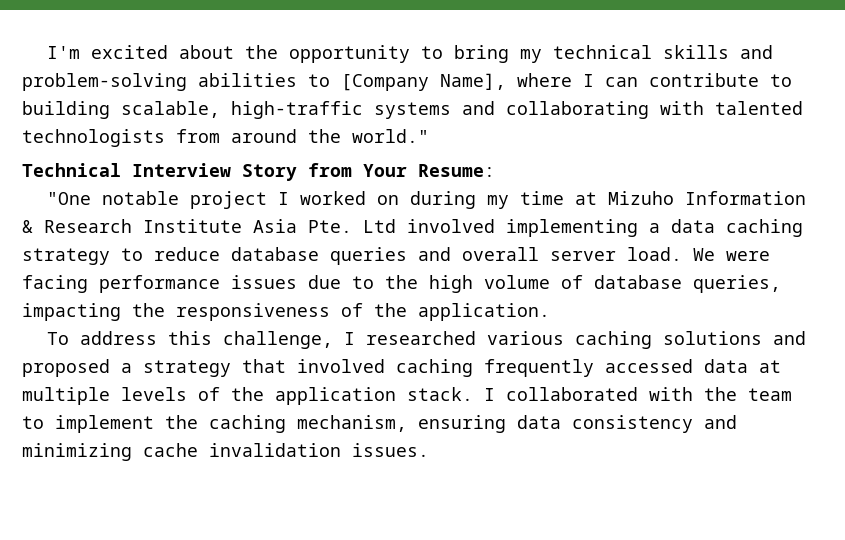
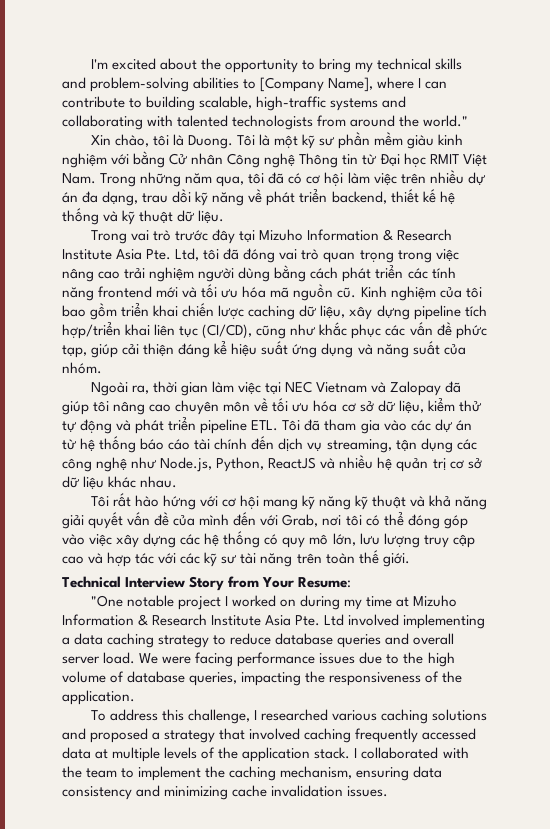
(429, 136) none -> [90,132,464,149] [62,151,487,168] [62,170,486,187] [62,189,455,206] [62,208,225,225] [90,229,452,244] [62,248,459,263] [62,265,456,282] [62,284,482,301] [62,303,487,320] [62,322,487,339] [62,341,466,358] [62,362,102,374] [90,381,462,396] [62,398,482,415] [62,417,472,434] [62,436,477,453] [62,455,482,472] [62,476,178,489] [90,493,488,510] [62,512,468,529] [62,531,475,548] [62,550,410,567] // Xin chào, tôi là Duong. Tôi là một kỹ sư phần mềm giàu kinh nghiệm với bằng Cử nhân Công nghệ Thông tin từ Đại học RMIT Việt Nam. Trong những năm qua, tôi đã có cơ hội làm việc trên nhiều dự án đa dạng, trau dồi kỹ năng về phát triển backend, thiết kế hệ thống và kỹ thuật dữ liệu. // Trong vai trò trước đây tại Mizuho Information & Research Institute Asia Pte. Ltd, tôi đã đóng vai trò quan trọng trong việc nâng cao trải nghiệm người dùng bằng cách phát triển các tính năng frontend mới và tối ưu hóa mã nguồn cũ. Kinh nghiệm của tôi bao gồm triển khai chiến lược caching dữ liệu, xây dựng pipeline tích hợp/triển khai liên tục (CI/CD), cũng như khắc phục các vấn đề phức tạp, giúp cải thiện đáng kể hiệu suất ứng dụng và năng suất của nhóm. // Ngoài ra, thời gian làm việc tại NEC Vietnam và Zalopay đã giúp tôi nâng cao chuyên môn về tối ưu hóa cơ sở dữ liệu, kiểm thử tự động và phát triển pipeline ETL. Tôi đã tham gia vào các dự án từ hệ thống báo cáo tài chính đến dịch vụ streaming, tận dụng các công nghệ như Node.js, Python, ReactJS và nhiều hệ quản trị cơ sở dữ liệu khác nhau. // Tôi rất hào hứng với cơ hội mang kỹ năng kỹ thuật và khả năng giải quyết vấn đề của mình đến với Grab, nơi tôi có thể đóng góp vào việc xây dựng các hệ thống có quy mô lớn, lưu lượng truy cập cao và hợp tác với các kỹ sư tài năng trên toàn thế giới.

